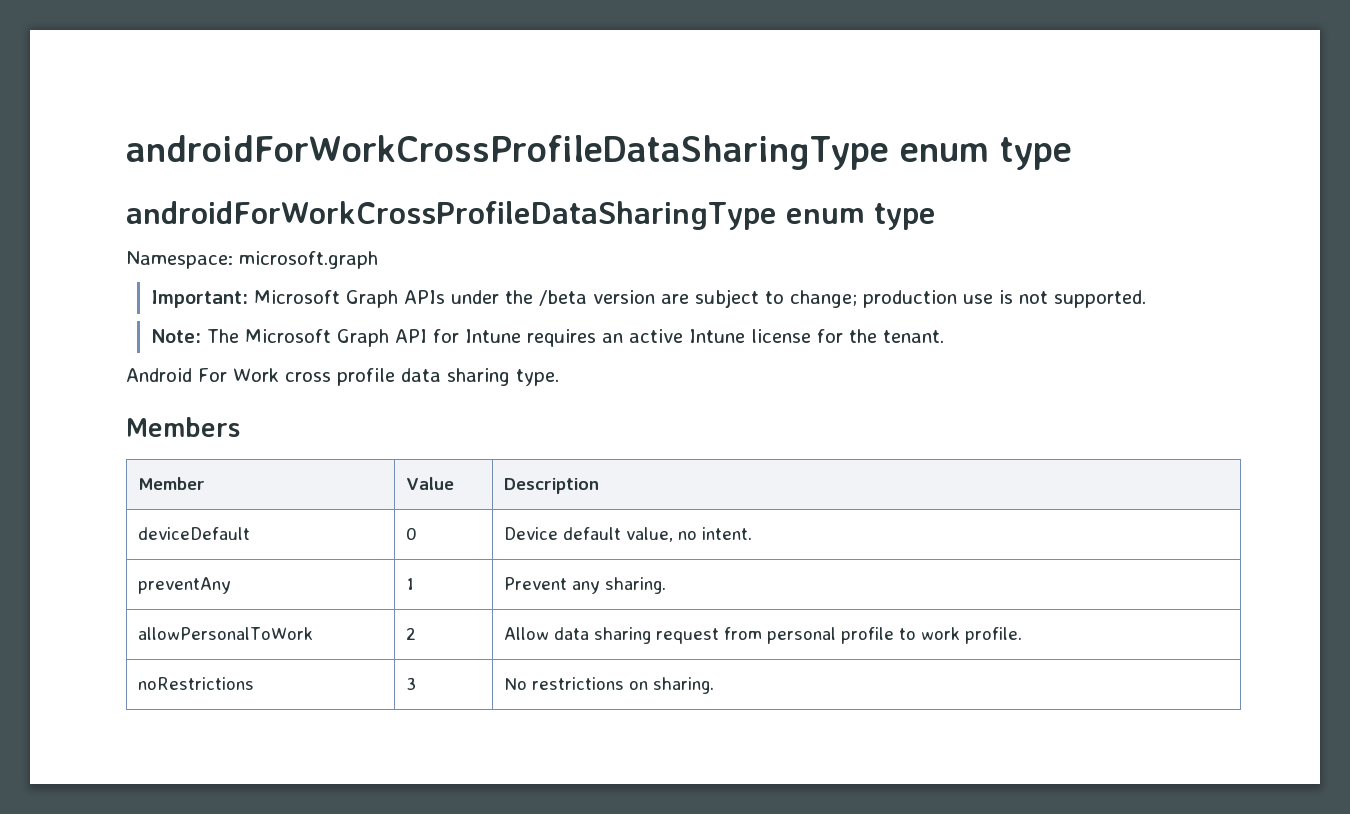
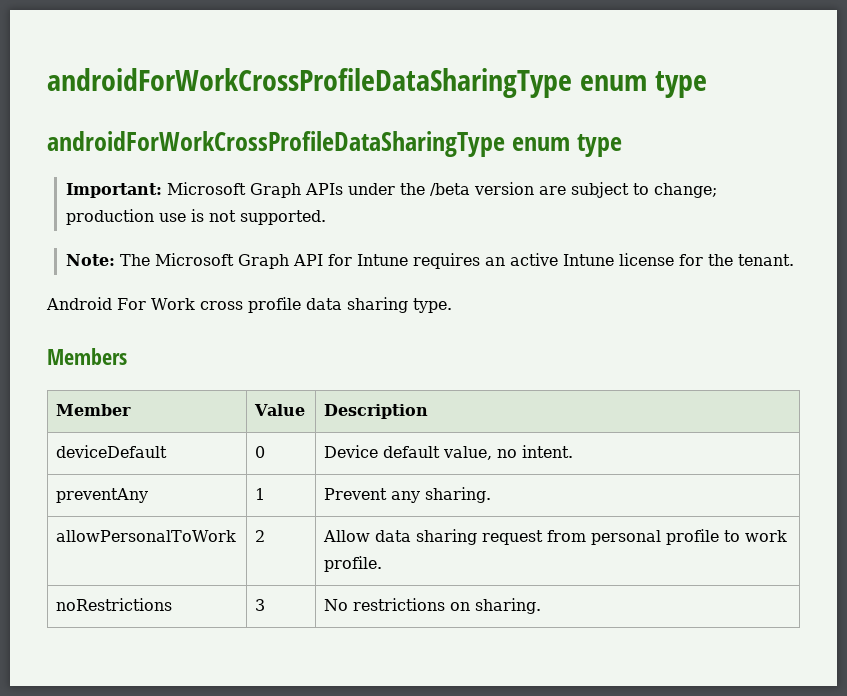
[126,251,378,269] // Namespace: microsoft.graph -> (622, 145) none

